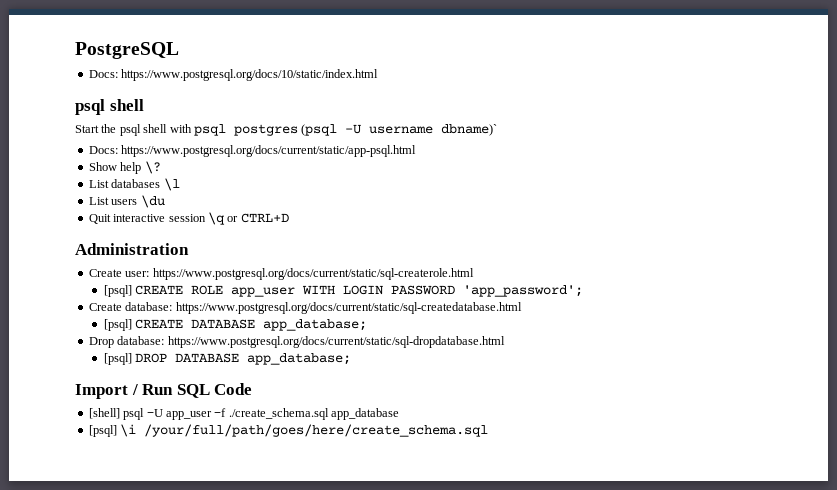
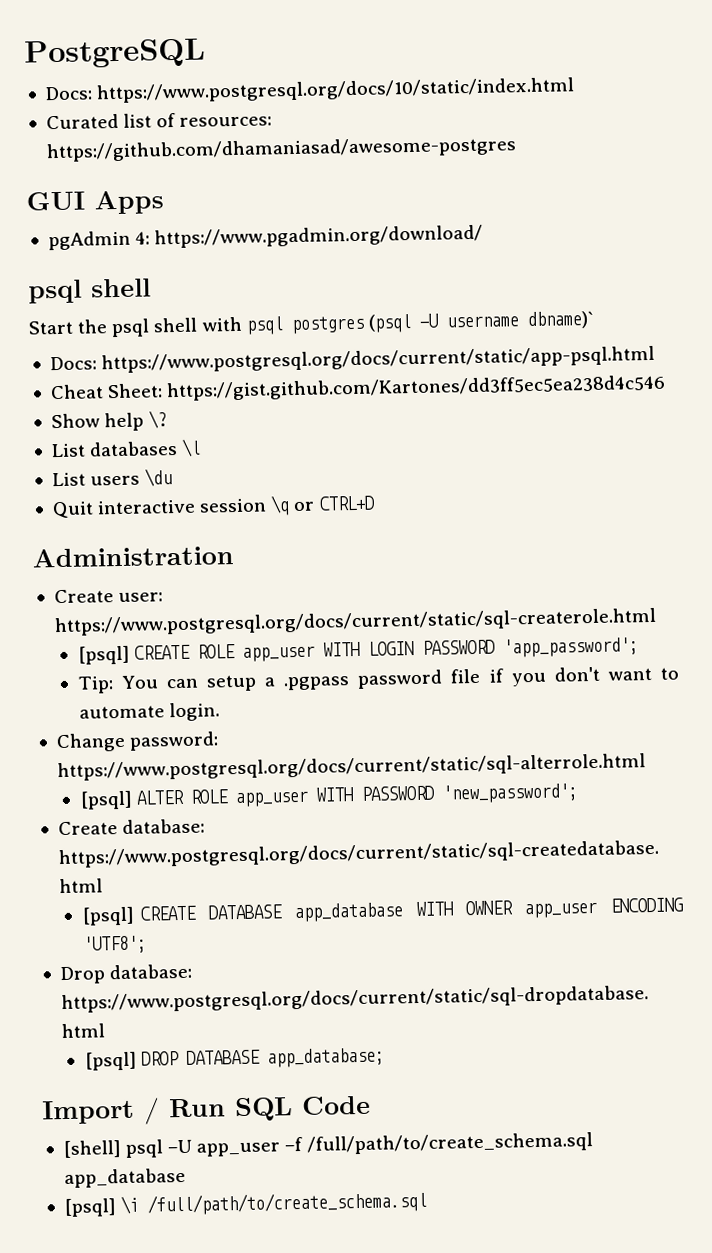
(379, 75) none -> [45,112,273,130] [45,136,517,163] [26,190,164,215] [47,224,484,251] // Curated list of resources: https://github.com/dhamaniasad/awesome-postgres // GUI Apps // pgAdmin 4: https://www.pgadmin.org/download/
(417, 151) none -> [49,374,667,402] // Cheat Sheet: https://gist.github.com/Kartones/dd3ff5ec5ea238d4c546
(583, 291) none -> [77,666,679,694] [78,702,220,722] [55,731,220,753] [56,753,646,782] [79,783,578,810] // Tip: You can setup a .pgpass password file if you don't want to automate login. // Change password: https://www.postgresql.org/docs/current/static/sql-alterrole.html // [psql] ALTER ROLE app_user WITH PASSWORD 'new_password';
[262,319,367,331] app_database; -> [293,897,683,923] [82,935,147,954] app_database WITH OWNER app_user ENCODING 'UTF8';
[228,408,329,420] ./create_schema.sql -> [306,1132,593,1155] /full/path/to/create_schema.sql
[144,424,489,437] /your/full/path/goes/here/create_schema.sql -> [147,1190,428,1216] /full/path/to/create_schema.sql

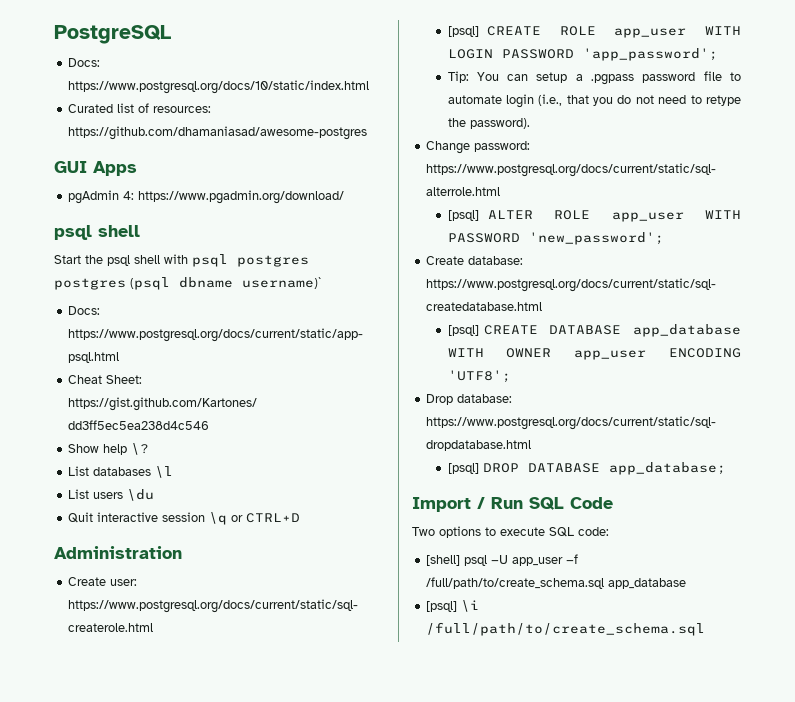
[367,310,594,333] (psql -U username dbname)` -> [54,277,321,290] postgres (psql dbname username)`
[488,666,679,687] [78,702,220,722] if you don't want to automate login. -> [730,72,741,81] [447,94,741,108] [447,118,530,129] to automate login (i.e., that you do not need to retype the password).
(371, 1105) none -> [412,526,609,538] // Two options to execute SQL code:

